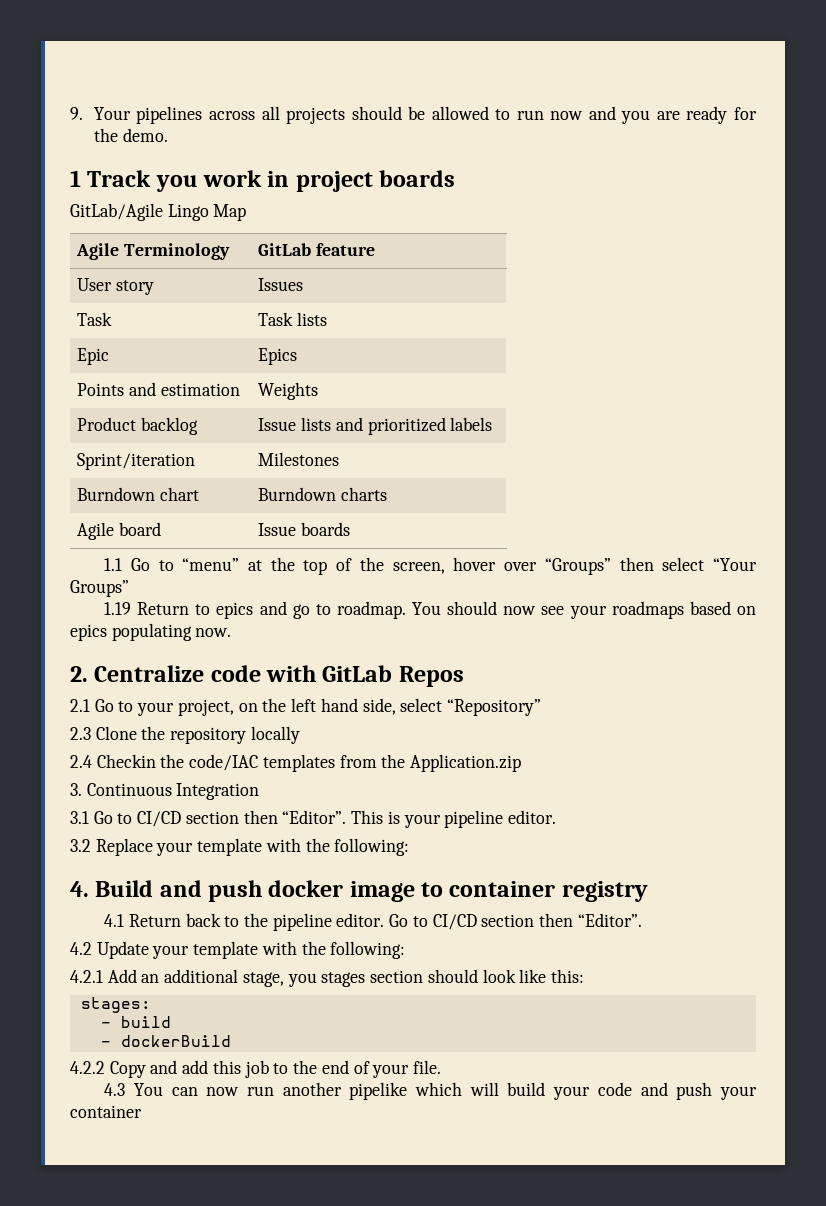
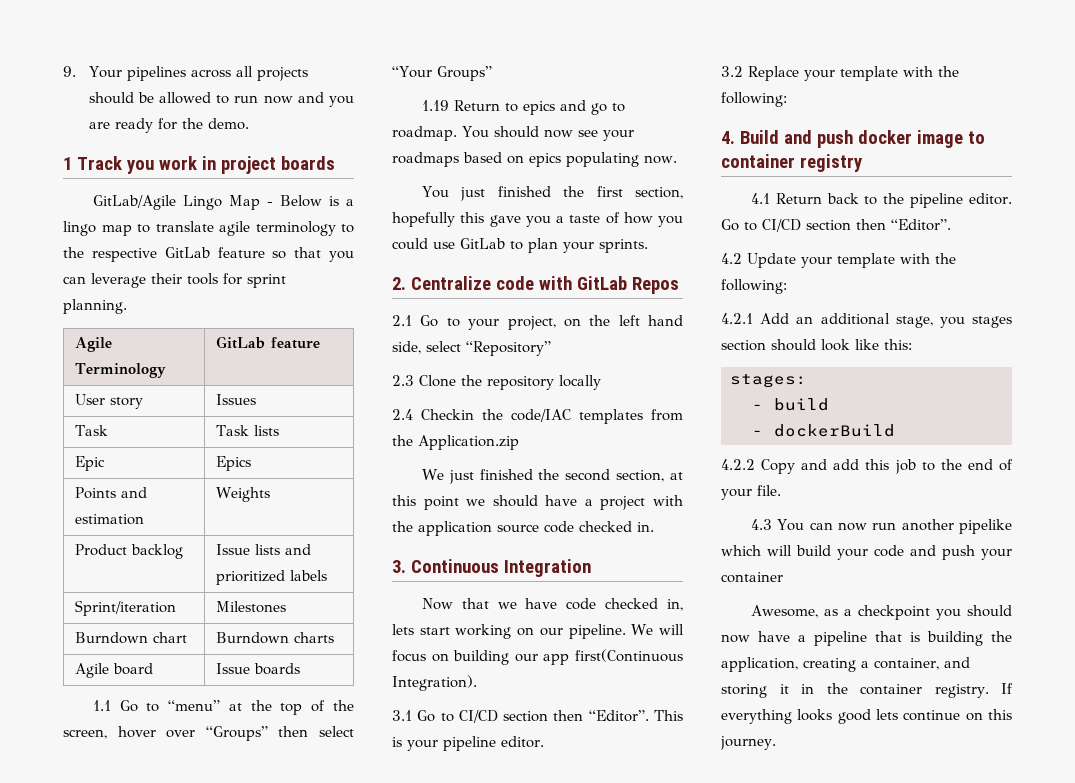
(247, 212) none -> [266,195,354,207] [63,221,354,236] [63,247,355,262] [63,273,286,288] [63,299,127,314] - Below is a lingo map to translate agile terminology to the respective GitLab feature so that you can leverage their tools for sprint planning.
(232, 632) none -> [421,186,683,201] [392,212,683,227] [392,238,648,253] // You just finished the first section, hopefully this gave you a taste of how you could use GitLab to plan your sprints.
[70,783,260,800] 3. Continuous Integration -> [421,469,683,484] [392,495,683,510] [392,521,654,536] [392,559,591,577] [421,598,683,611] [392,624,684,639] [392,649,683,665] [392,675,477,691] We just finished the second section, at this point we should have a project with the application source code checked in. // 3. Continuous Integration // Now that we have code checked in, lets start working on our pipeline. We will focus on building our app first(Continuous Integration).
(142, 1111) none -> [750,605,1012,620] [721,631,1012,646] [721,657,970,672] [721,683,1013,698] [721,709,1012,724] [720,736,776,750] // Awesome, as a checkpoint you should now have a pipeline that is building the application, creating a container, and storing it in the container registry. If everything looks good lets continue on this journey.

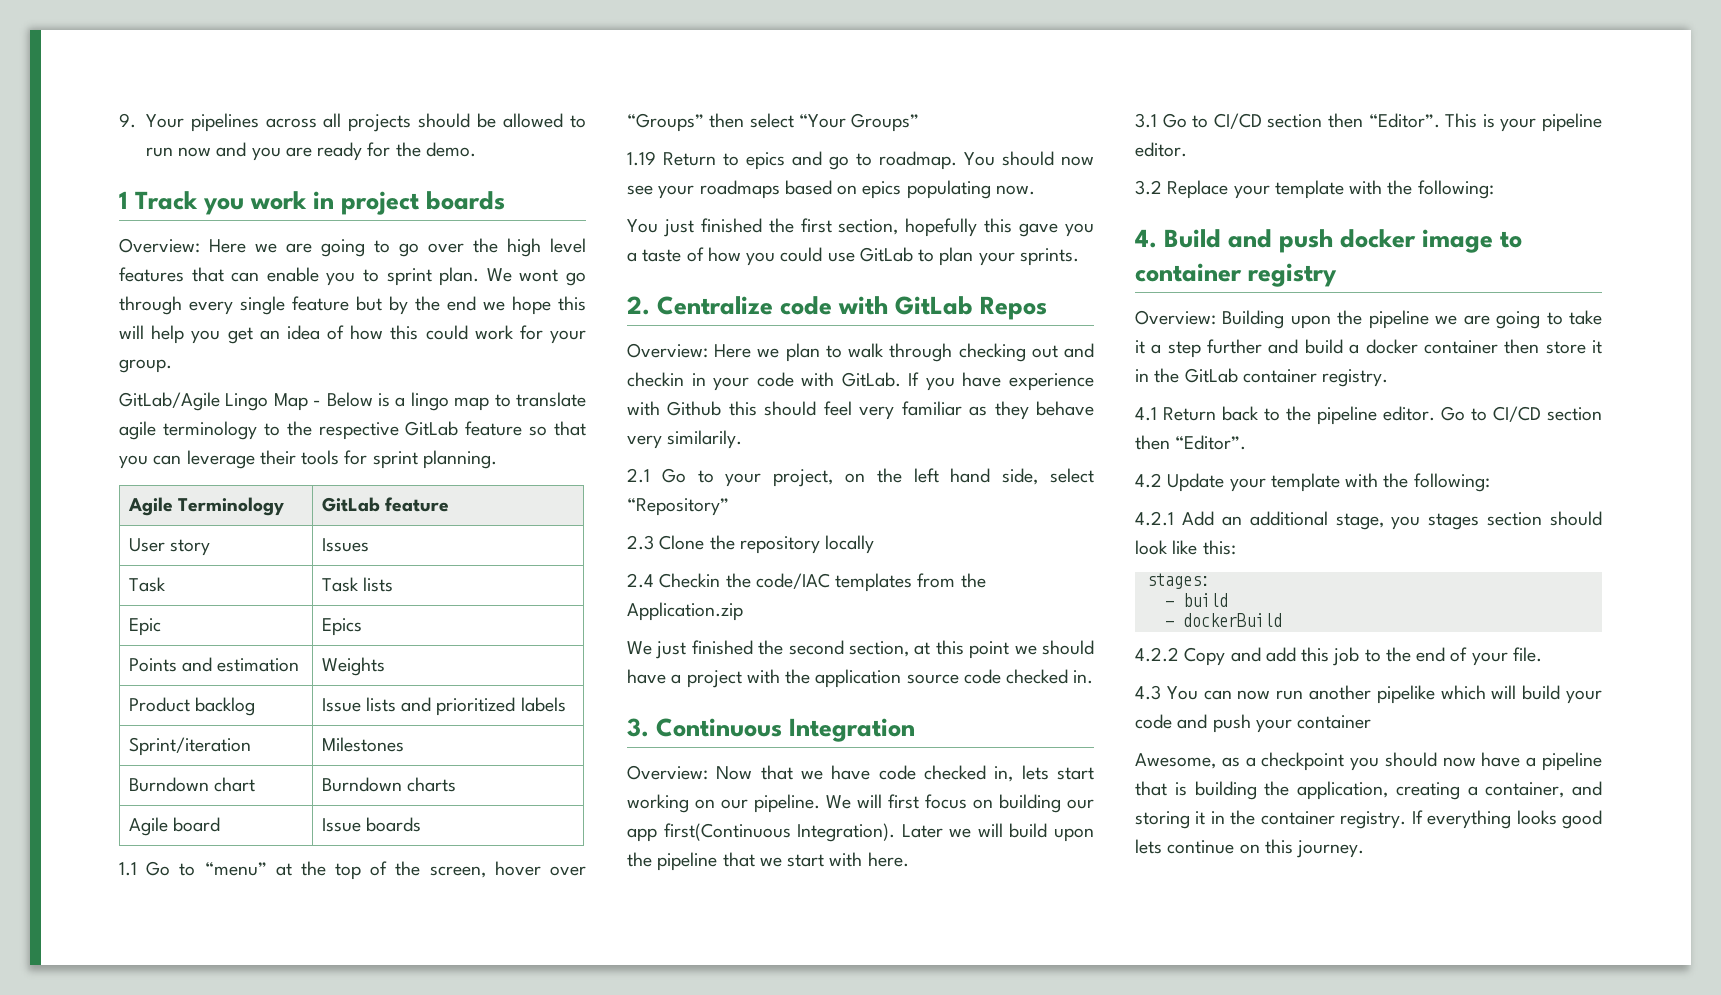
(335, 163) none -> [119,238,586,257] [119,267,587,286] [119,296,586,315] [119,325,586,344] [119,359,172,373] // Overview: Here we are going to go over the high level features that can enable you to sprint plan. We wont go through every single feature but by the end we hope this will help you get an idea of how this could work for your group.
(679, 285) none -> [627,343,1094,362] [627,372,1094,391] [627,401,1094,420] [627,430,743,449] // Overview: Here we plan to walk through checking out and checkin in your code with GitLab. If you have experience with Github this should feel very familiar as they behave very similarily.
(591, 568) none -> [627,765,708,780] Overview:
(684, 629) none -> [888,794,919,809] first
(477, 683) none -> [901,823,1094,842] [627,852,909,871] Later we will build upon the pipeline that we start with here.
(862, 163) none -> [1135,310,1602,329] [1135,339,1602,358] [1135,368,1389,387] // Overview: Building upon the pipeline we are going to take it a step further and build a docker container then store it in the GitLab container registry.

